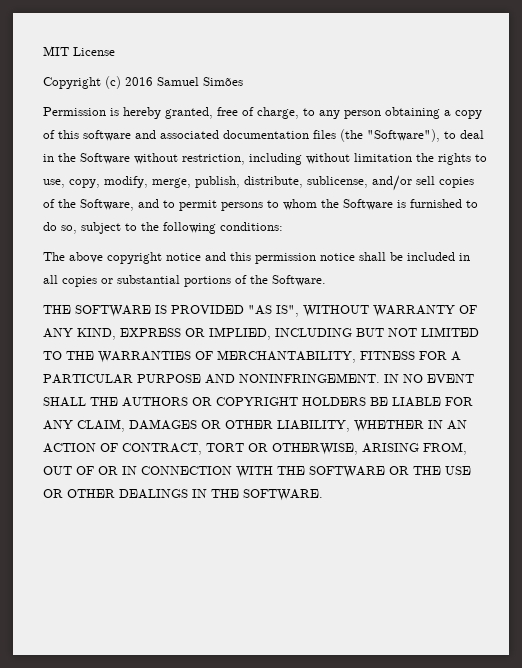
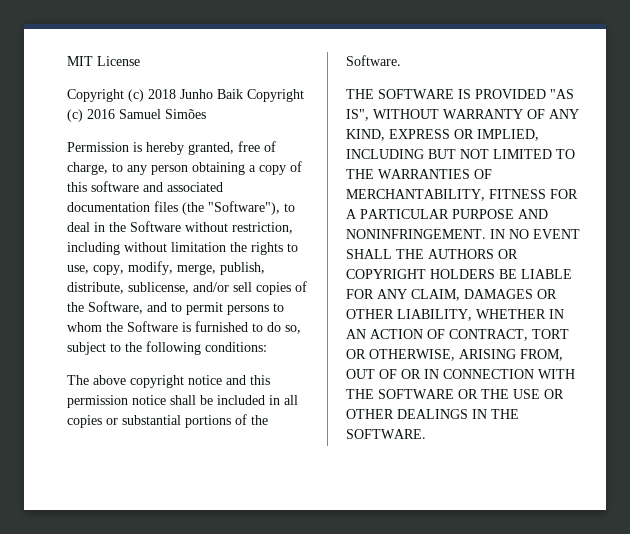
(121, 82) none -> [148,89,304,102] [67,109,83,122] 2018 Junho Baik Copyright (c)

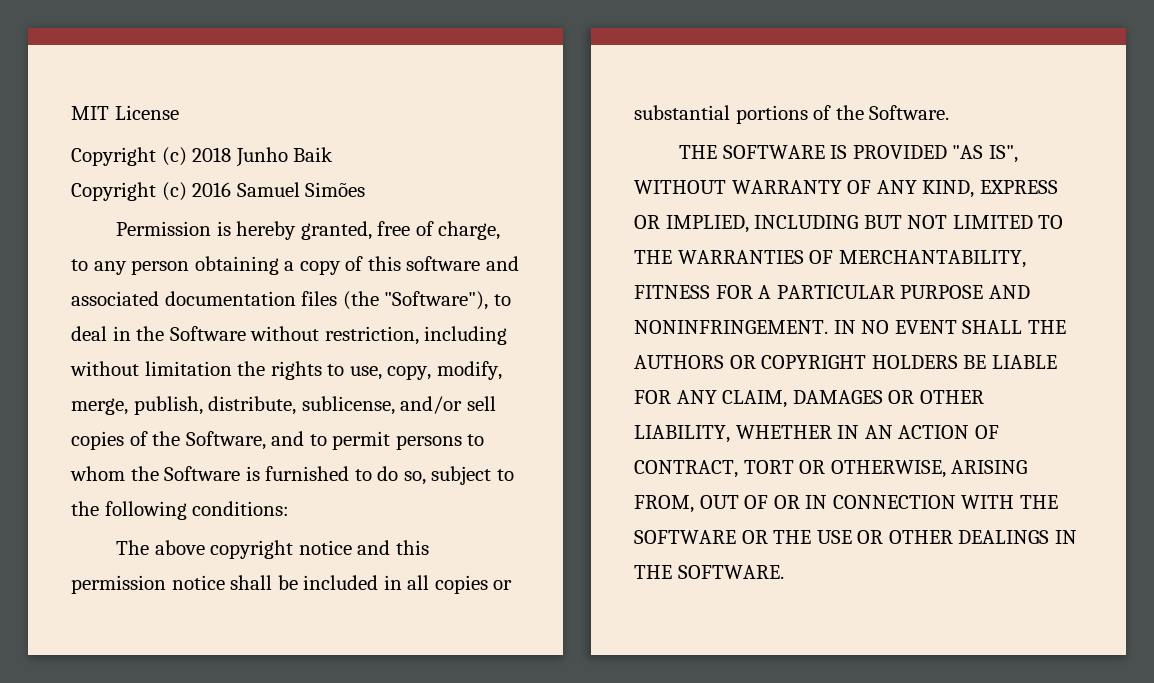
(243, 94) none -> (334, 154) //

